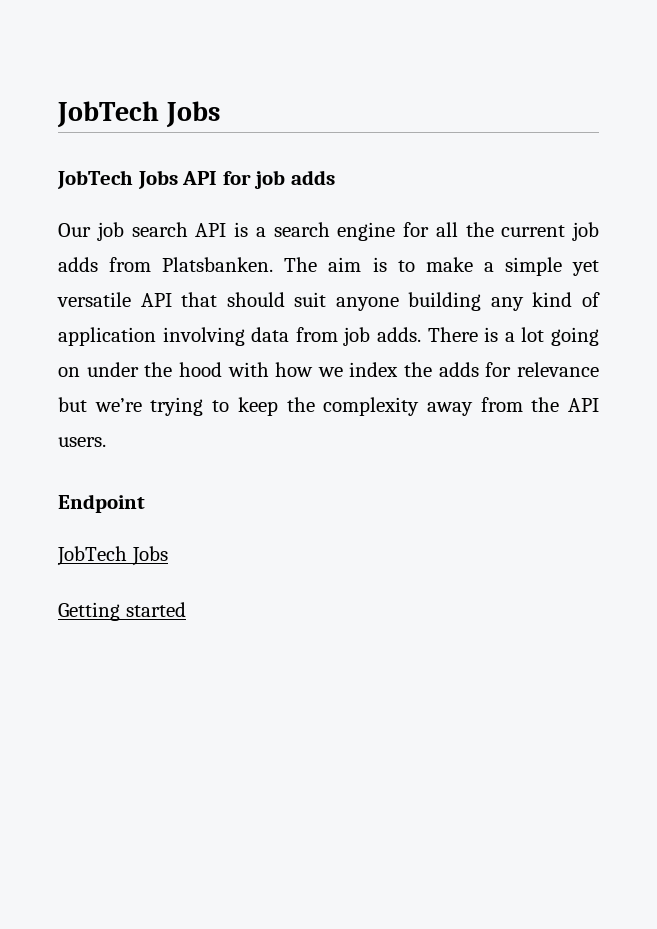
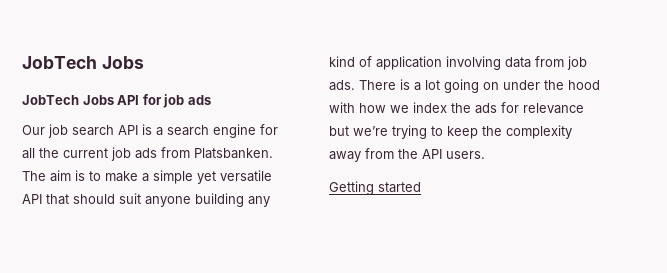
[290,170,335,185] adds -> [187,95,211,105] ads
[58,257,98,272] adds -> [135,148,157,159] ads
[377,327,421,342] adds. -> [329,80,355,91] ads.
[438,362,479,377] adds -> [475,103,497,114] ads
[58,494,145,513] [57,546,168,566] // Endpoint // JobTech Jobs -> (485, 155) none

